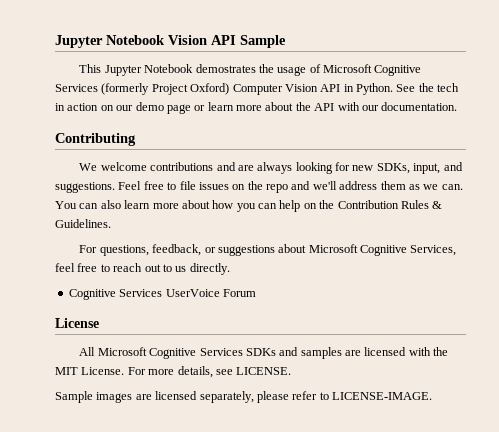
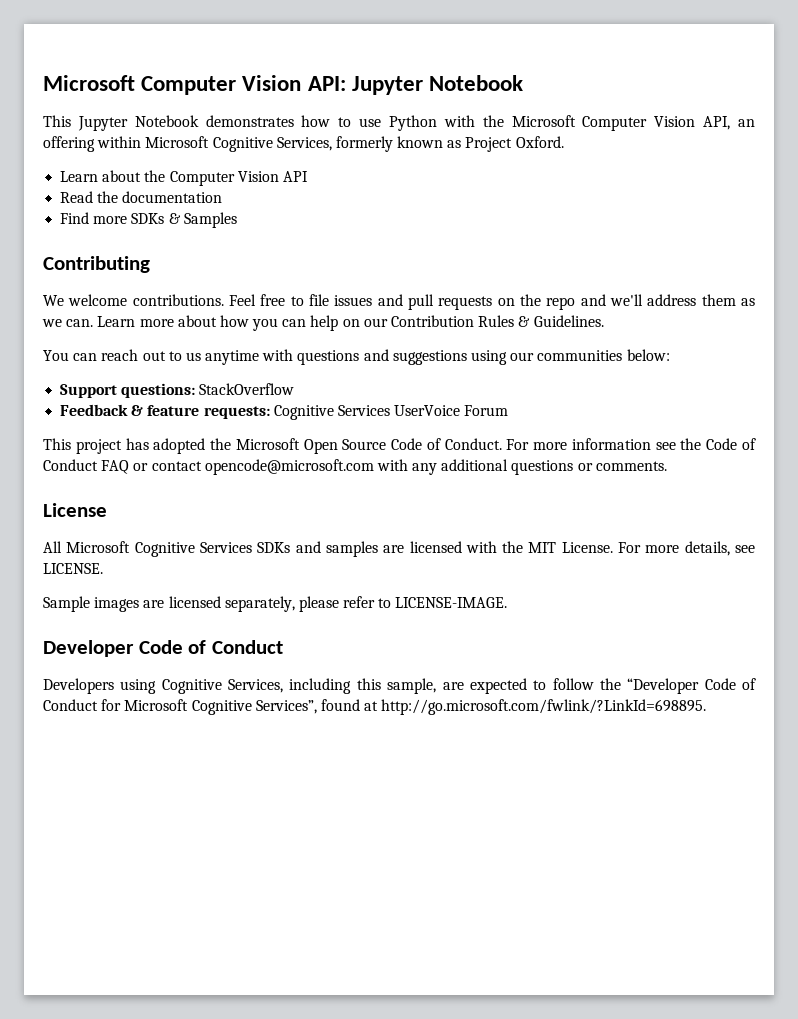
[55,35,286,48] Jupyter Notebook Vision API Sample -> [43,75,524,95] Microsoft Computer Vision API: Jupyter Notebook
[195,64,422,76] [55,83,460,95] [55,102,458,114] [55,133,136,146] [79,162,463,174] [55,182,115,193] demostrates the usage of Microsoft Cognitive Services (formerly Project Oxford) Computer Vision API in Python. See the tech in action on our demo page or learn more about the API with our documentation. // Contributing // We welcome contributions and are always looking for new SDKs, input, and suggestions. -> [205,115,755,131] [43,136,564,152] [60,170,308,186] [60,191,223,203] [60,212,237,228] [43,256,150,273] [43,294,224,306] demonstrates how to use Python with the Microsoft Computer Vision API, an offering within Microsoft Cognitive Services, formerly known as Project Oxford. // Learn about the Computer Vision API // Read the documentation // Find more SDKs & Samples // Contributing // We welcome contributions.
(229, 186) none -> [377,294,493,310] and pull requests
[55,200,151,209] You can also learn -> [97,316,136,327] Learn
[319,200,335,209] the -> [363,318,388,327] our
[79,244,457,256] [55,263,230,275] [68,289,256,300] For questions, feedback, or suggestions about Microsoft Cognitive Services, feel free to reach out to us directly. // Cognitive Services UserVoice Forum -> [43,349,670,365] [60,383,295,398] [60,404,509,420] [43,438,756,454] [43,459,667,475] You can reach out to us anytime with questions and suggestions using our communities below: // Support questions: StackOverflow // Feedback & feature requests: Cognitive Services UserVoice Forum // This project has adopted the Microsoft Open Source Code of Conduct. For more information see the Code of Conduct FAQ or contact opencode@microsoft.com with any additional questions or comments.
(432, 396) none -> [43,640,283,657] [43,678,756,694] [43,699,707,715] // Developer Code of Conduct // Developers using Cognitive Services, including this sample, are expected to follow the “Developer Code of Conduct for Microsoft Cognitive Services”, found at http://go.microsoft.com/fwlink/?LinkId=698895.

